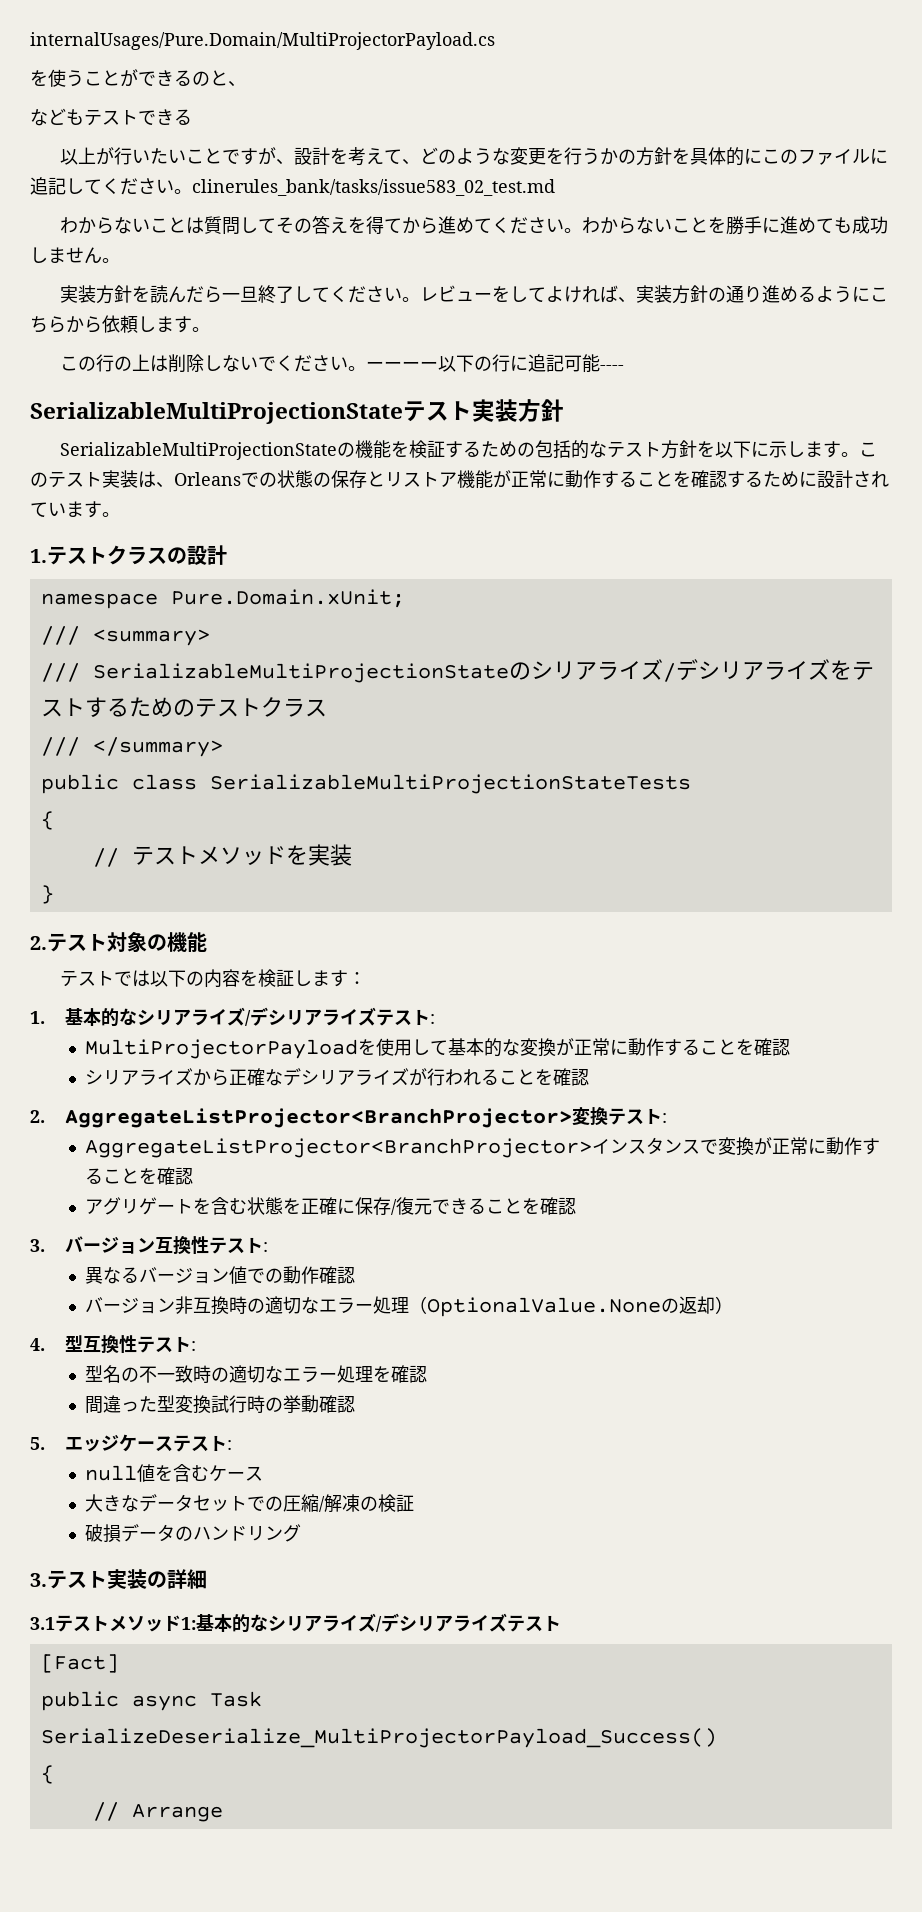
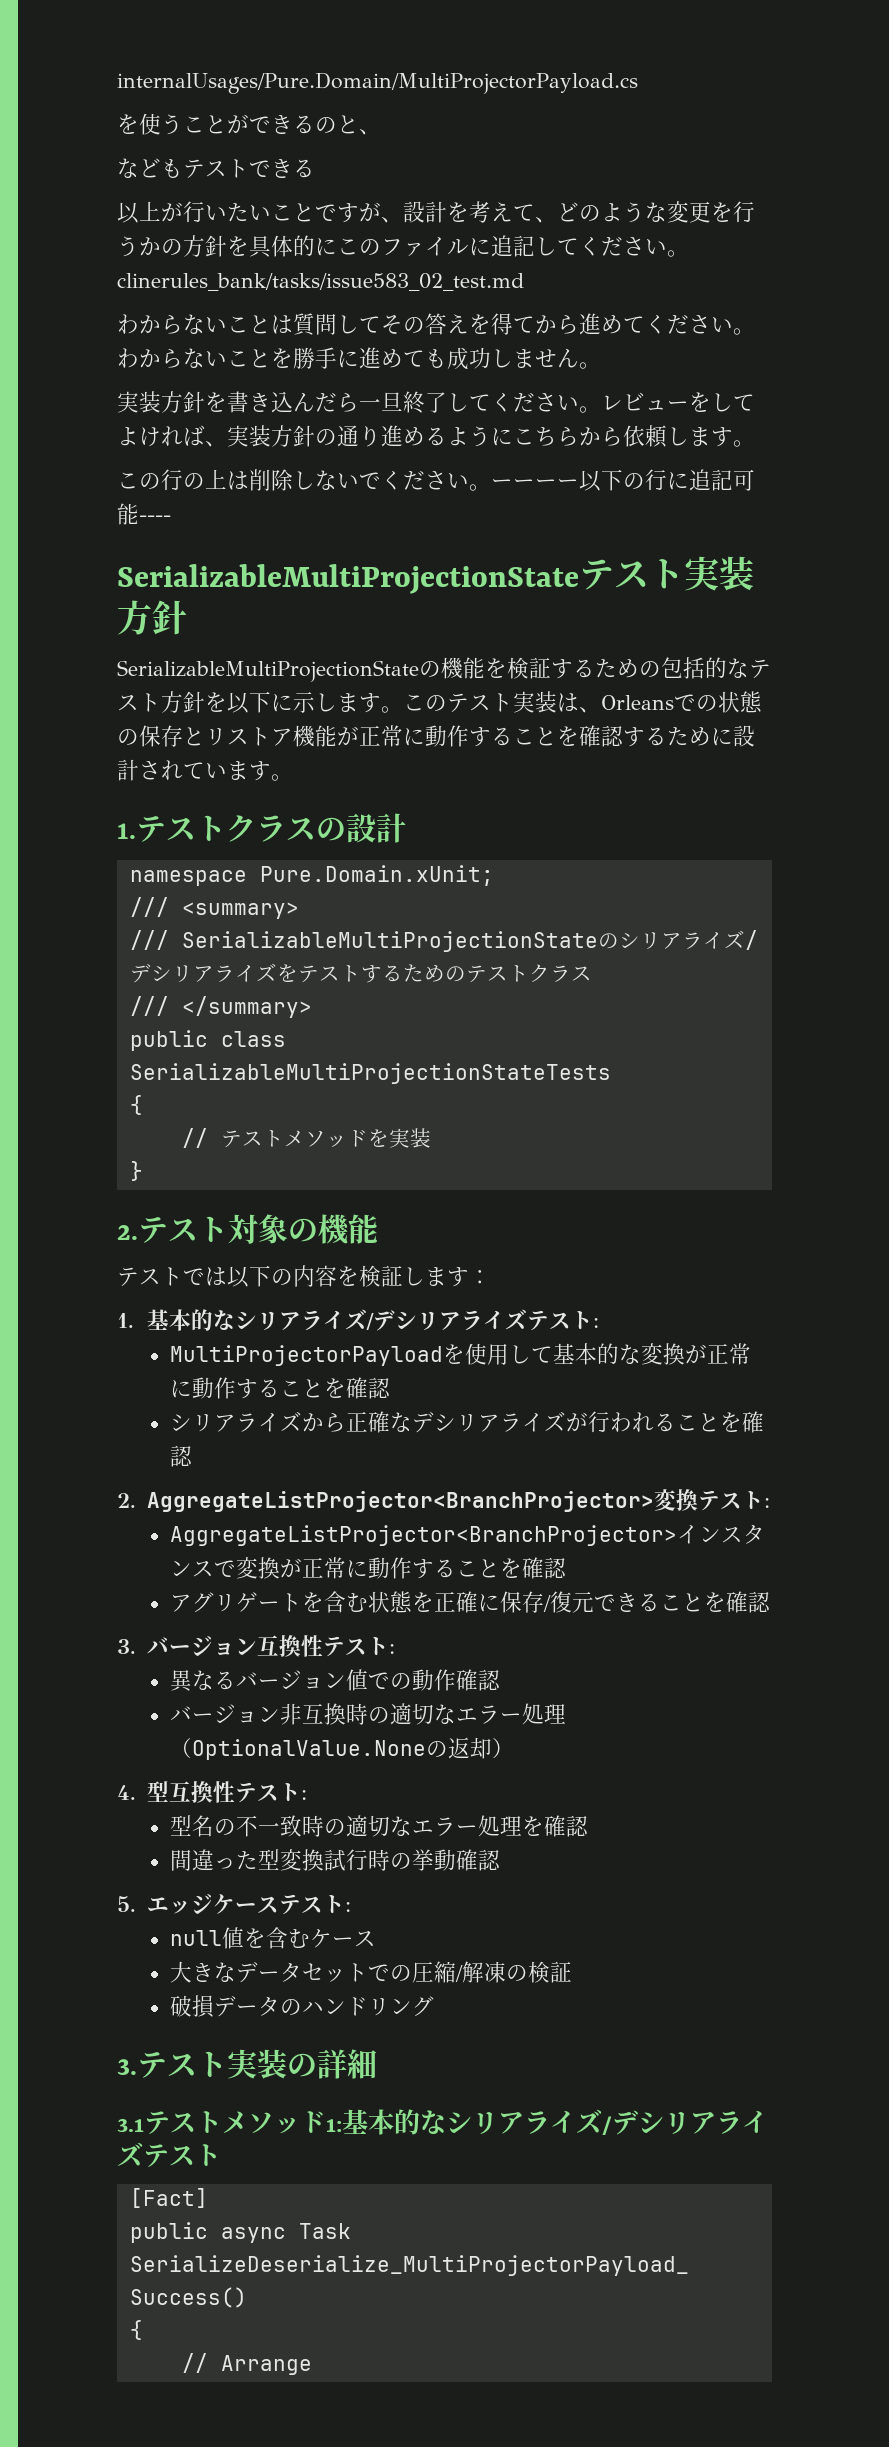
[150,285,169,303] 読 -> [227,391,293,413] 書き込

